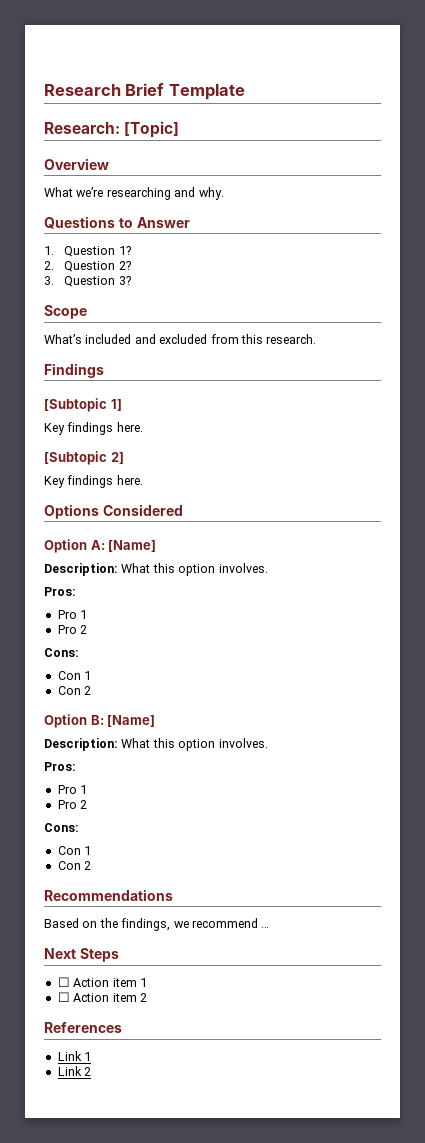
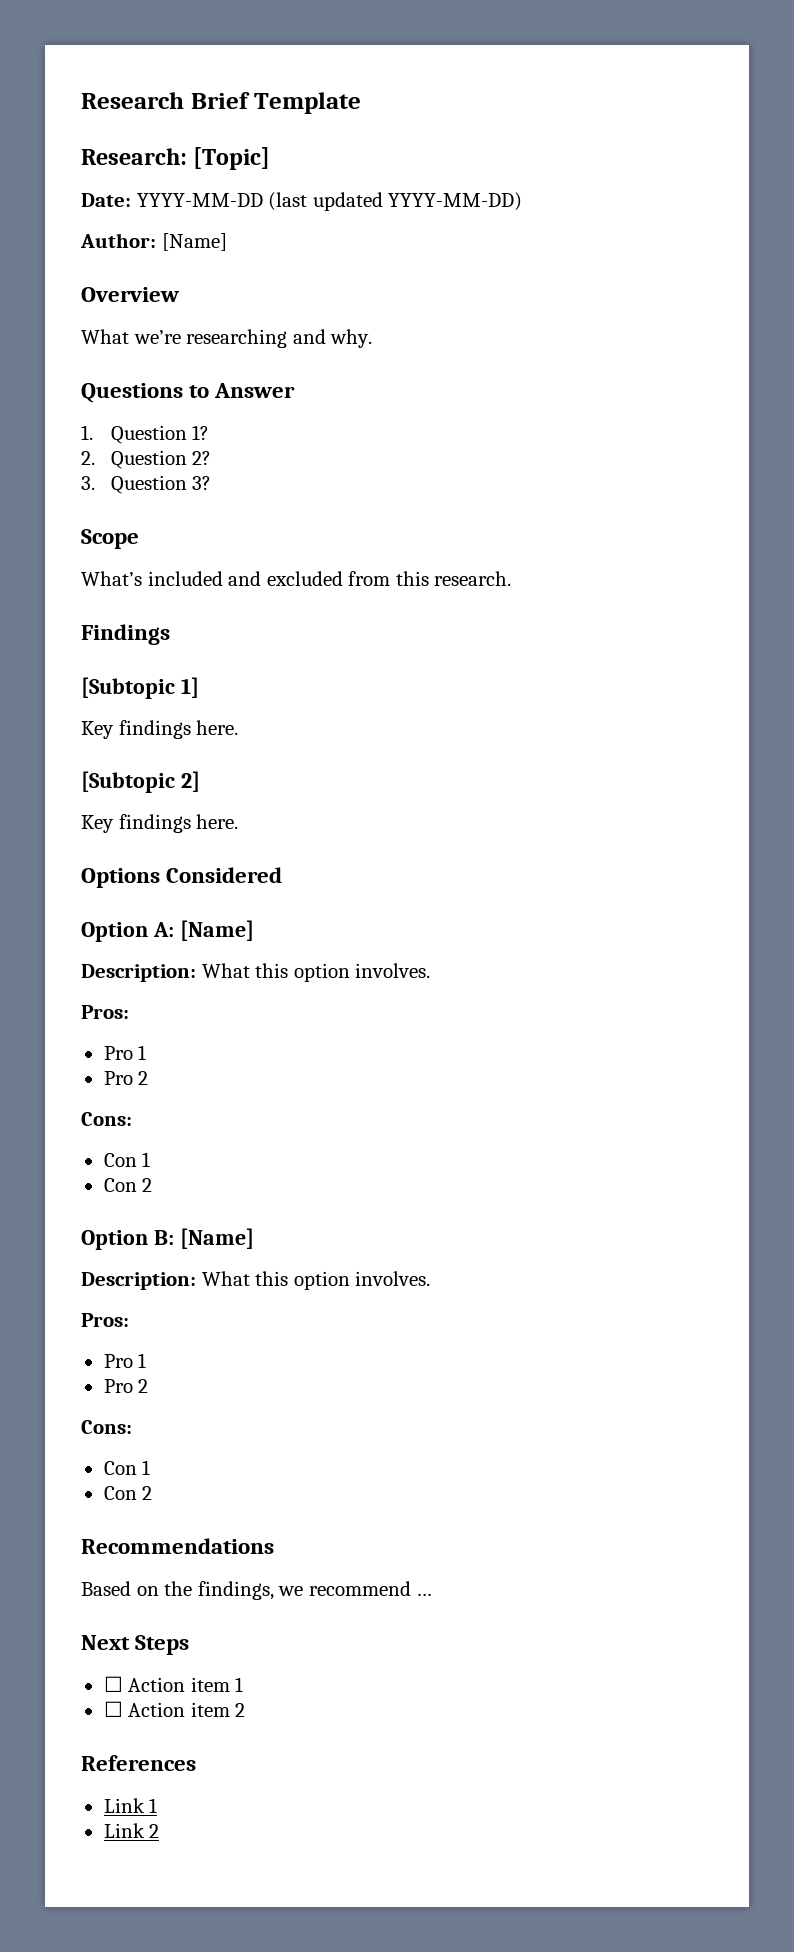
(180, 129) none -> [81,192,523,211] [80,233,227,251] // Date: YYYY-MM-DD (last updated YYYY-MM-DD) // Author: [Name]

